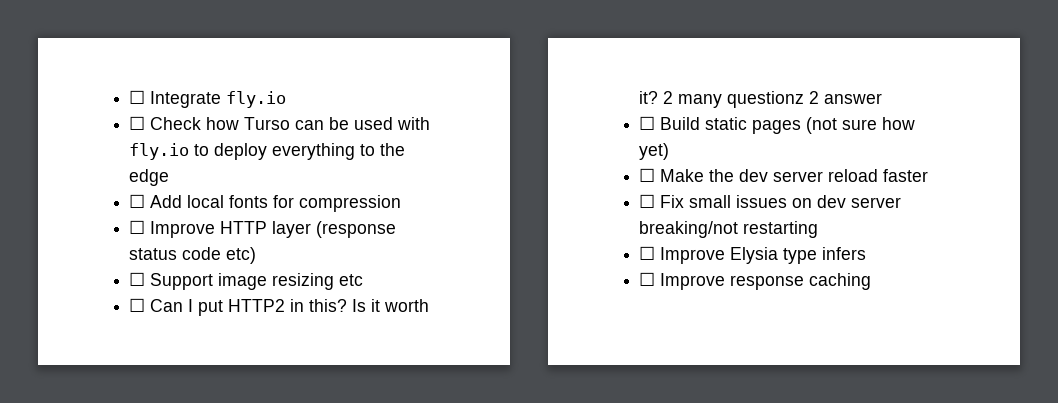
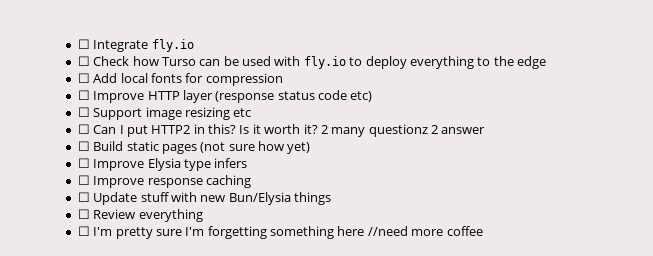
[639,168,929,182] [639,194,902,208] [639,221,819,238] // ☐ Make the dev server reload faster // ☐ Fix small issues on dev server breaking/not restarting -> (311, 148) none
(872, 281) none -> [77,192,331,205] [77,209,203,222] [77,226,483,239] // ☐ Update stuff with new Bun/Elysia things // ☐ Review everything // ☐ I'm pretty sure I'm forgetting something here //need more coffee

